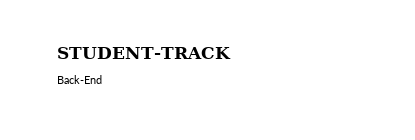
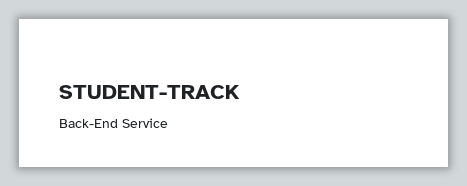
(102, 79) none -> [122,118,168,128] Service

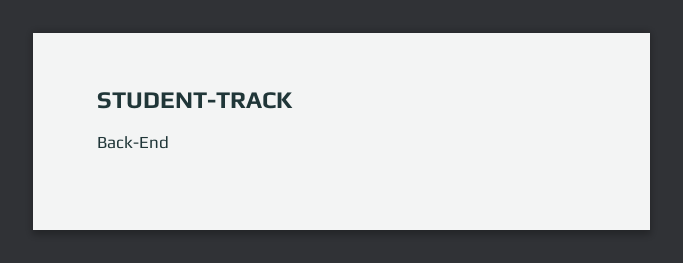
[122,118,168,128] Service -> (169, 142) none

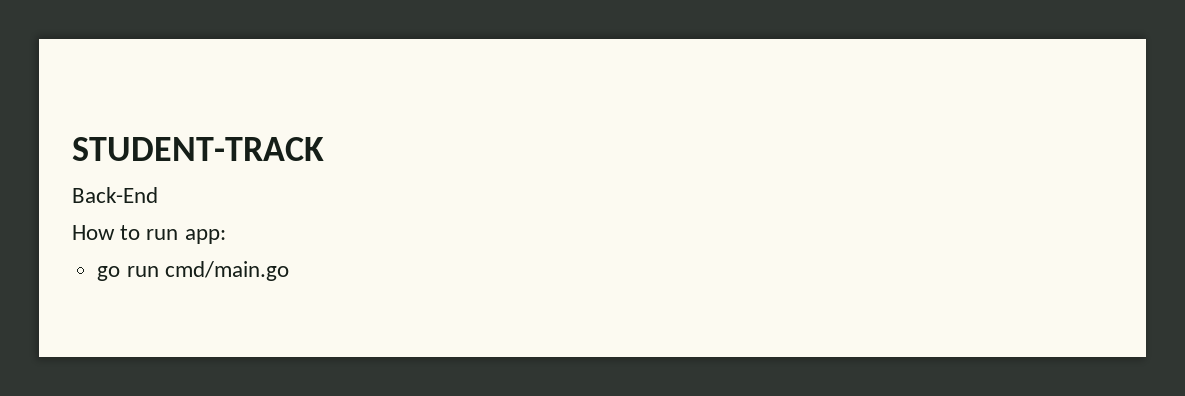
(169, 142) none -> [72,225,226,244] [97,261,289,281] // How to run app: // go run cmd/main.go

